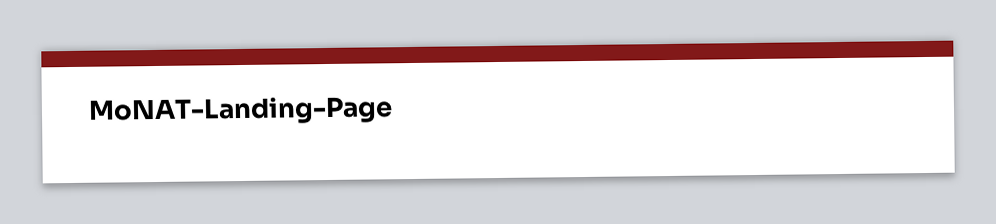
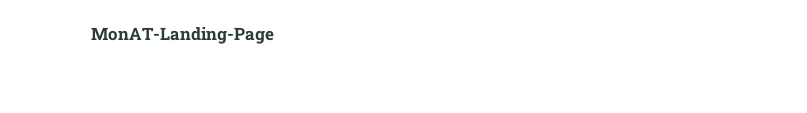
[88,96,393,126] MoNAT-Landing-Page -> [91,27,274,44] MonAT-Landing-Page

